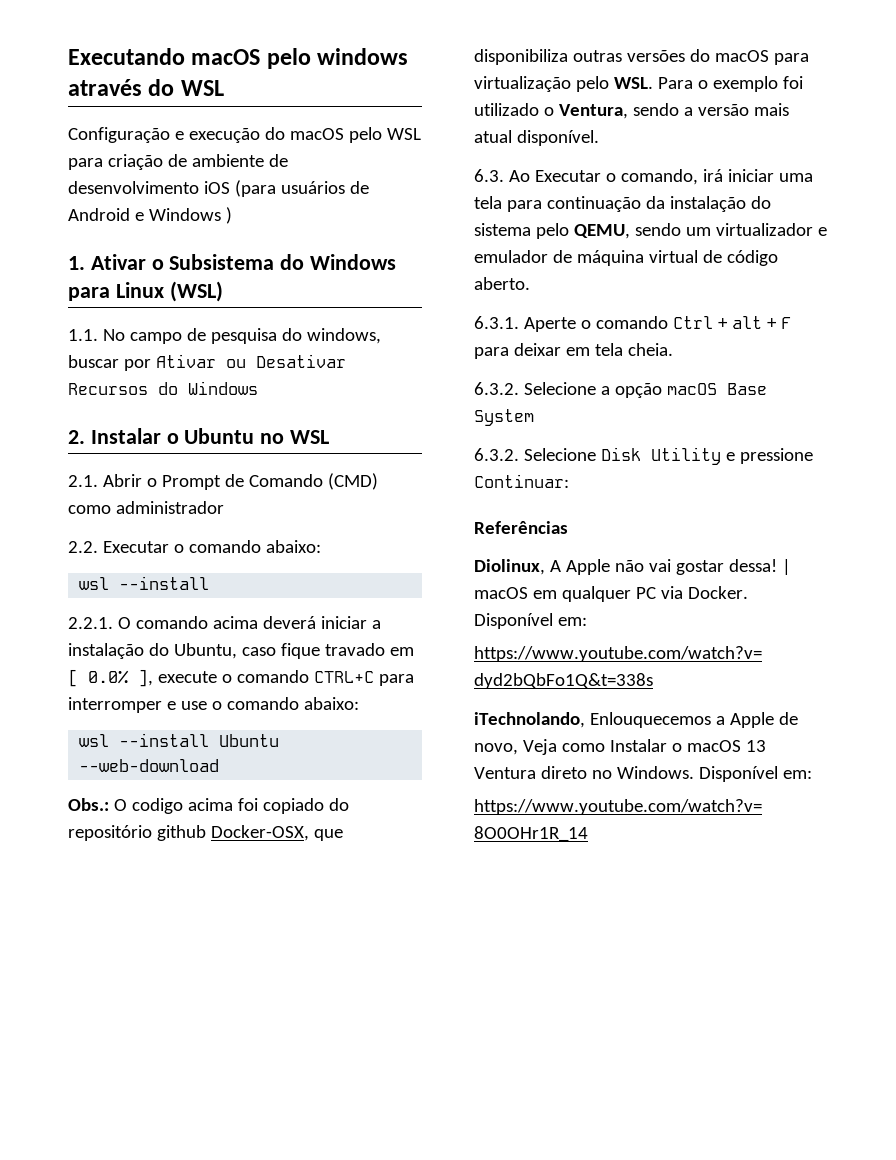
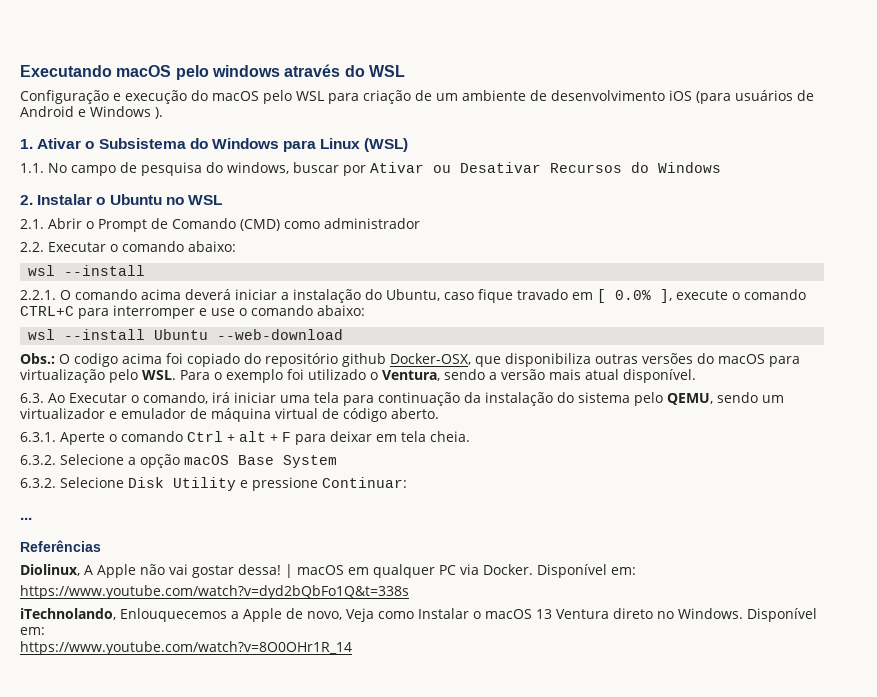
(187, 160) none -> [436,93,458,101] um
[225,207,232,224] ) -> [155,107,163,119] ).
(569, 481) none -> [20,517,32,520] // ...

